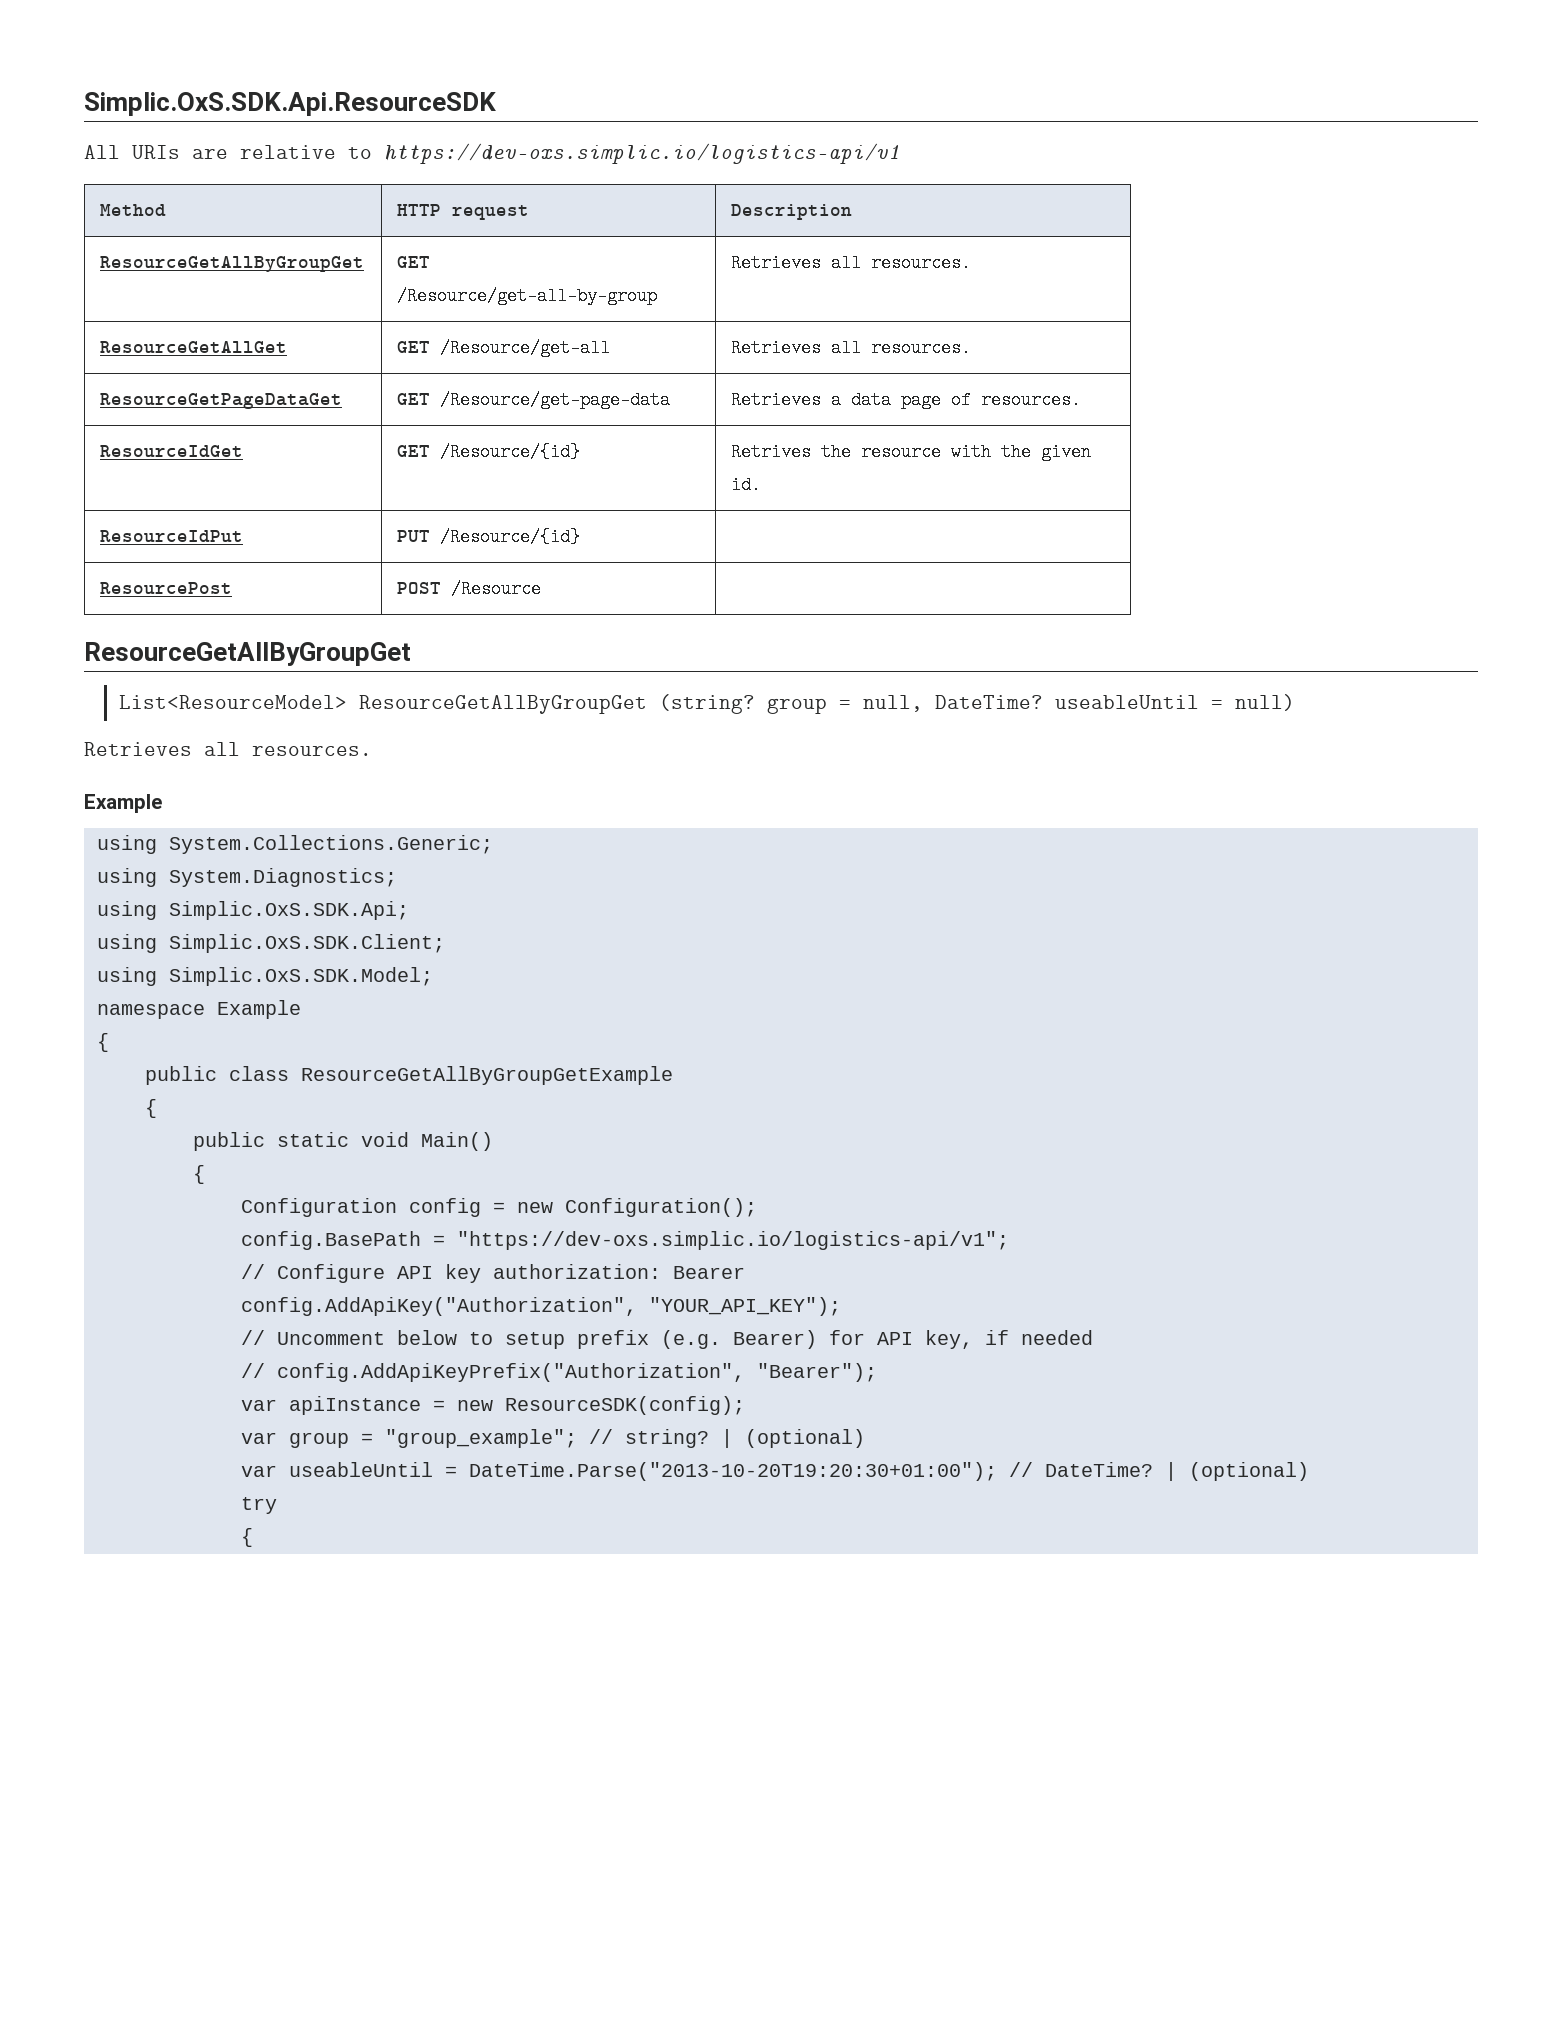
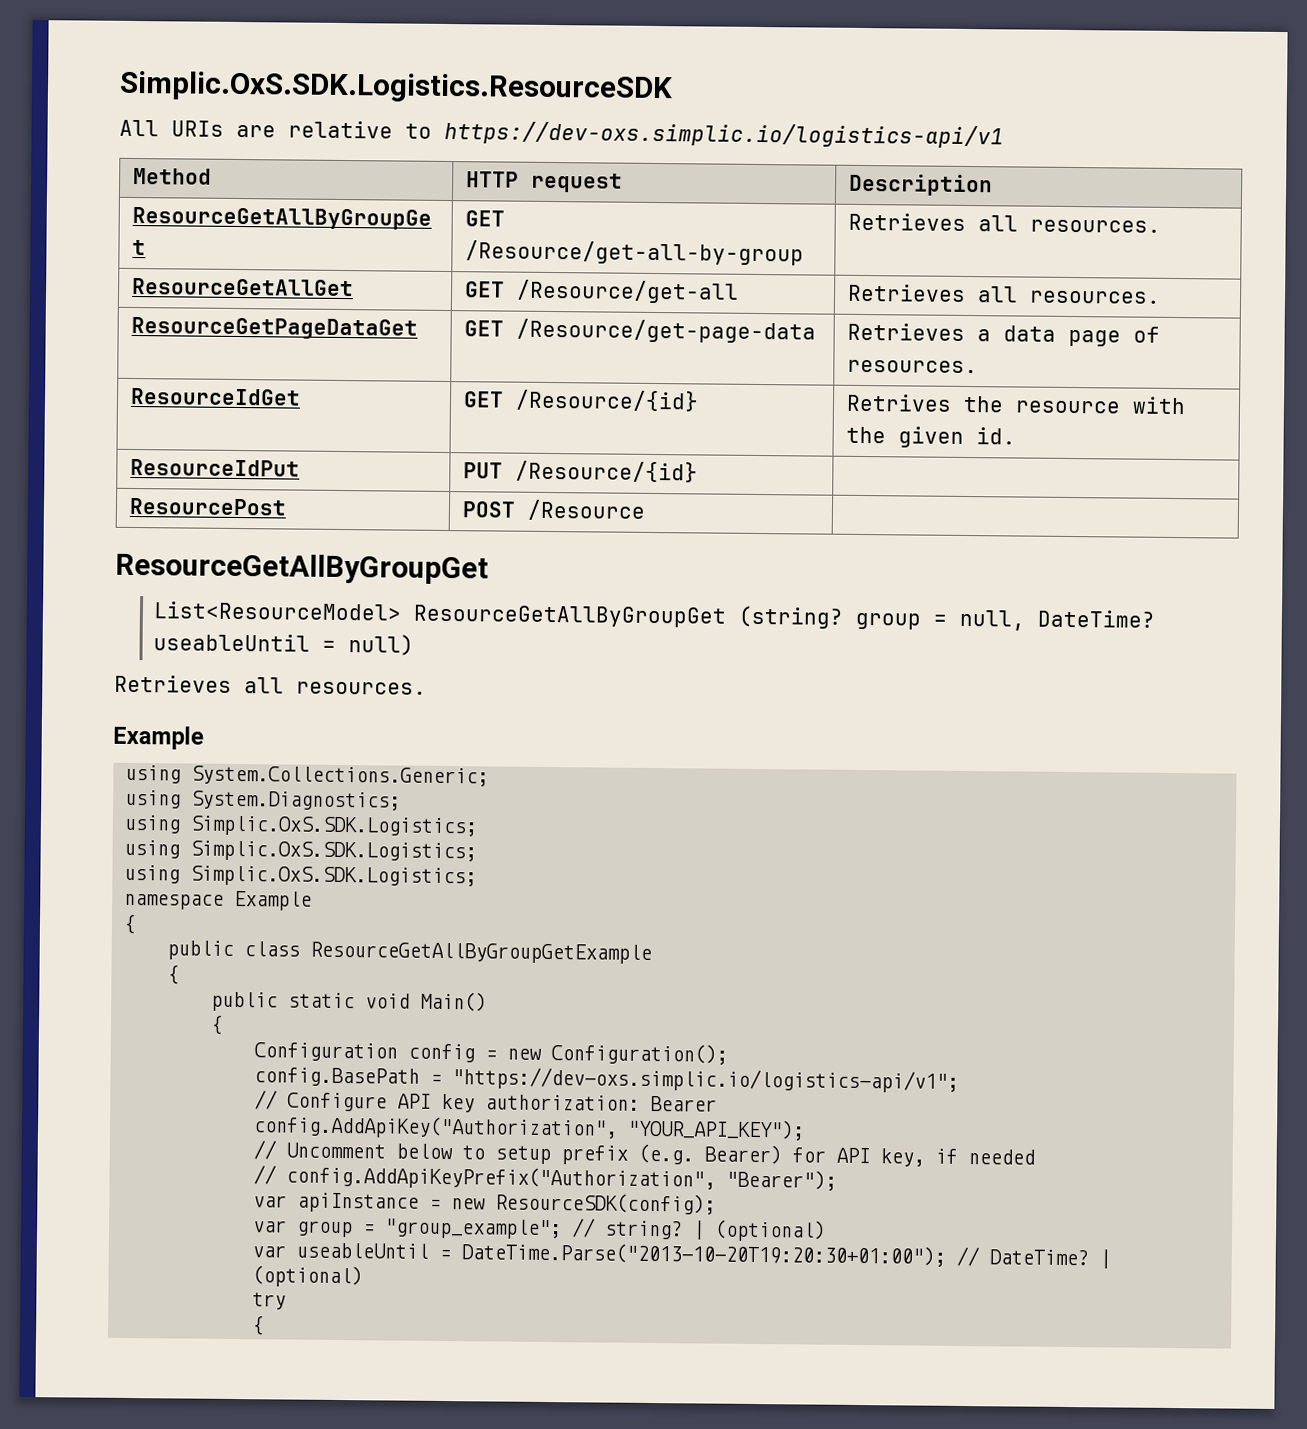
[84,92,496,116] Simplic.OxS.SDK.Api.ResourceSDK -> [119,70,673,105] Simplic.OxS.SDK.Logistics.ResourceSDK
[168,901,409,920] [96,934,445,953] [96,967,433,986] Simplic.OxS.SDK.Api; // using Simplic.OxS.SDK.Client; // using Simplic.OxS.SDK.Model; -> [190,815,478,838] [124,839,478,863] [124,864,478,888] Simplic.OxS.SDK.Logistics; // using Simplic.OxS.SDK.Logistics; // using Simplic.OxS.SDK.Logistics;

